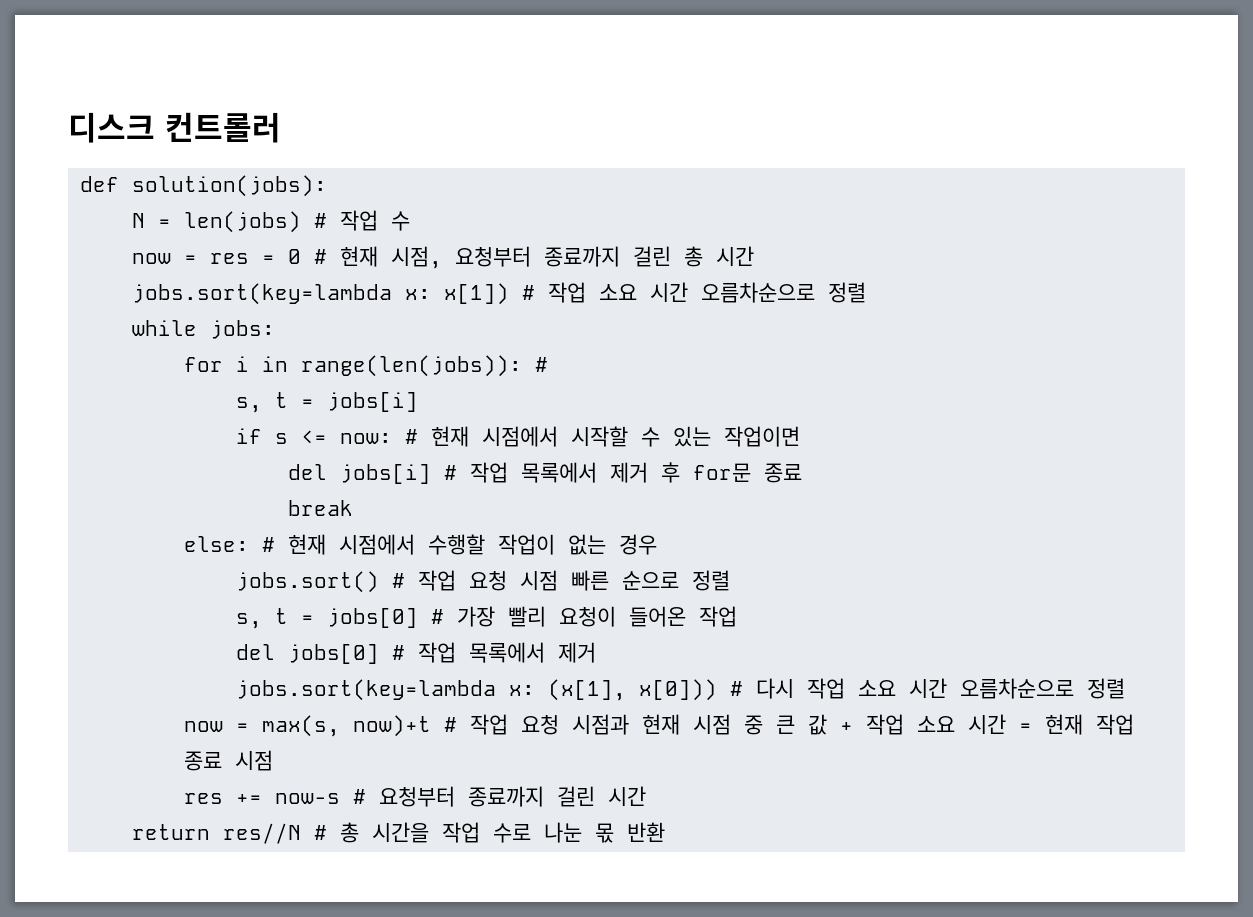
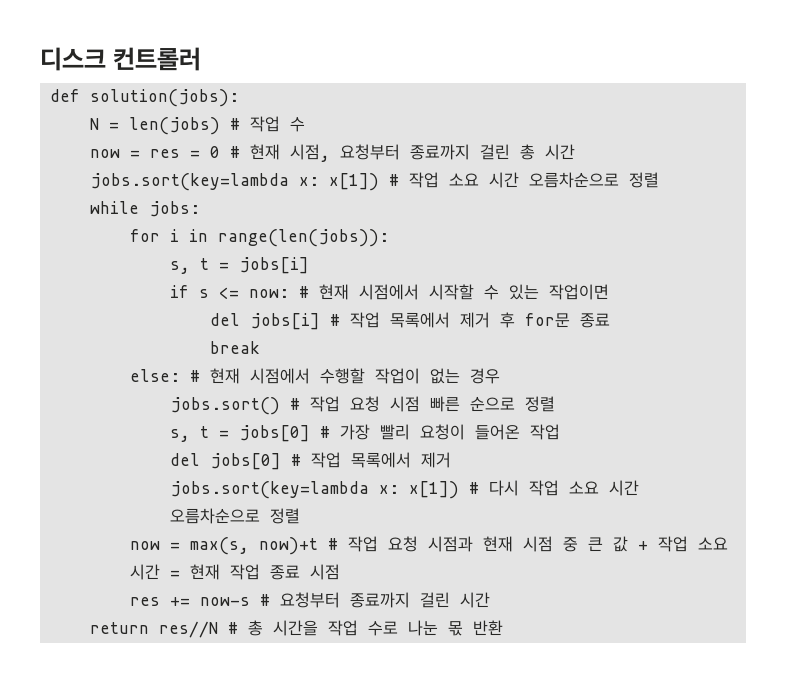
[535,357,548,372] # -> (390, 238) none
[548,679,717,701] (x[1], x[0])) -> [409,481,460,499] x[1])

